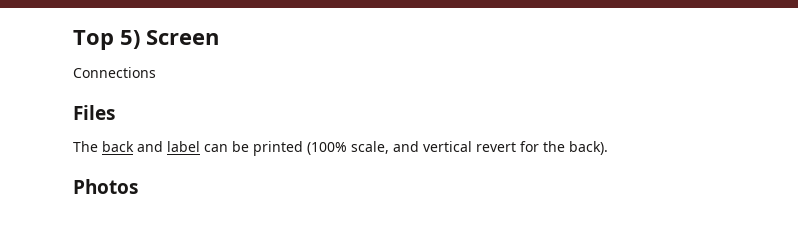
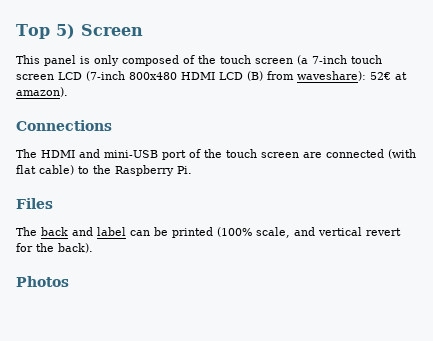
[73,67,156,78] Connections -> [16,55,382,66] [16,71,407,81] [16,87,68,97] [16,120,112,131] [16,149,416,160] [16,165,192,176] This panel is only composed of the touch screen (a 7-inch touch screen LCD (7-inch 800x480 HDMI LCD (B) from waveshare): 52€ at amazon). // Connections // The HDMI and mini-USB port of the touch screen are connected (with flat cable) to the Raspberry Pi.

